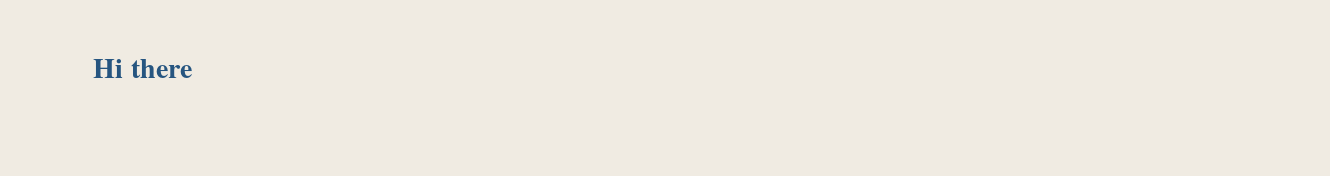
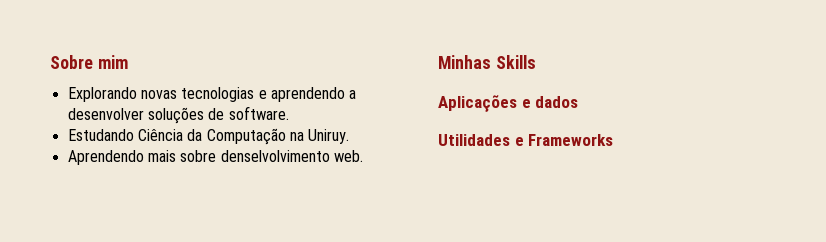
[93,59,192,78] Hi there -> [50,55,128,69] [67,87,357,102] [67,106,289,124] [67,128,350,145] [67,150,363,165] [438,55,536,69] [438,95,579,112] [438,134,614,146] Sobre mim // Explorando novas tecnologias e aprendendo a desenvolver soluções de software. // Estudando Ciência da Computação na Uniruy. // Aprendendo mais sobre denselvolvimento web. // Minhas Skills // Aplicações e dados // Utilidades e Frameworks

